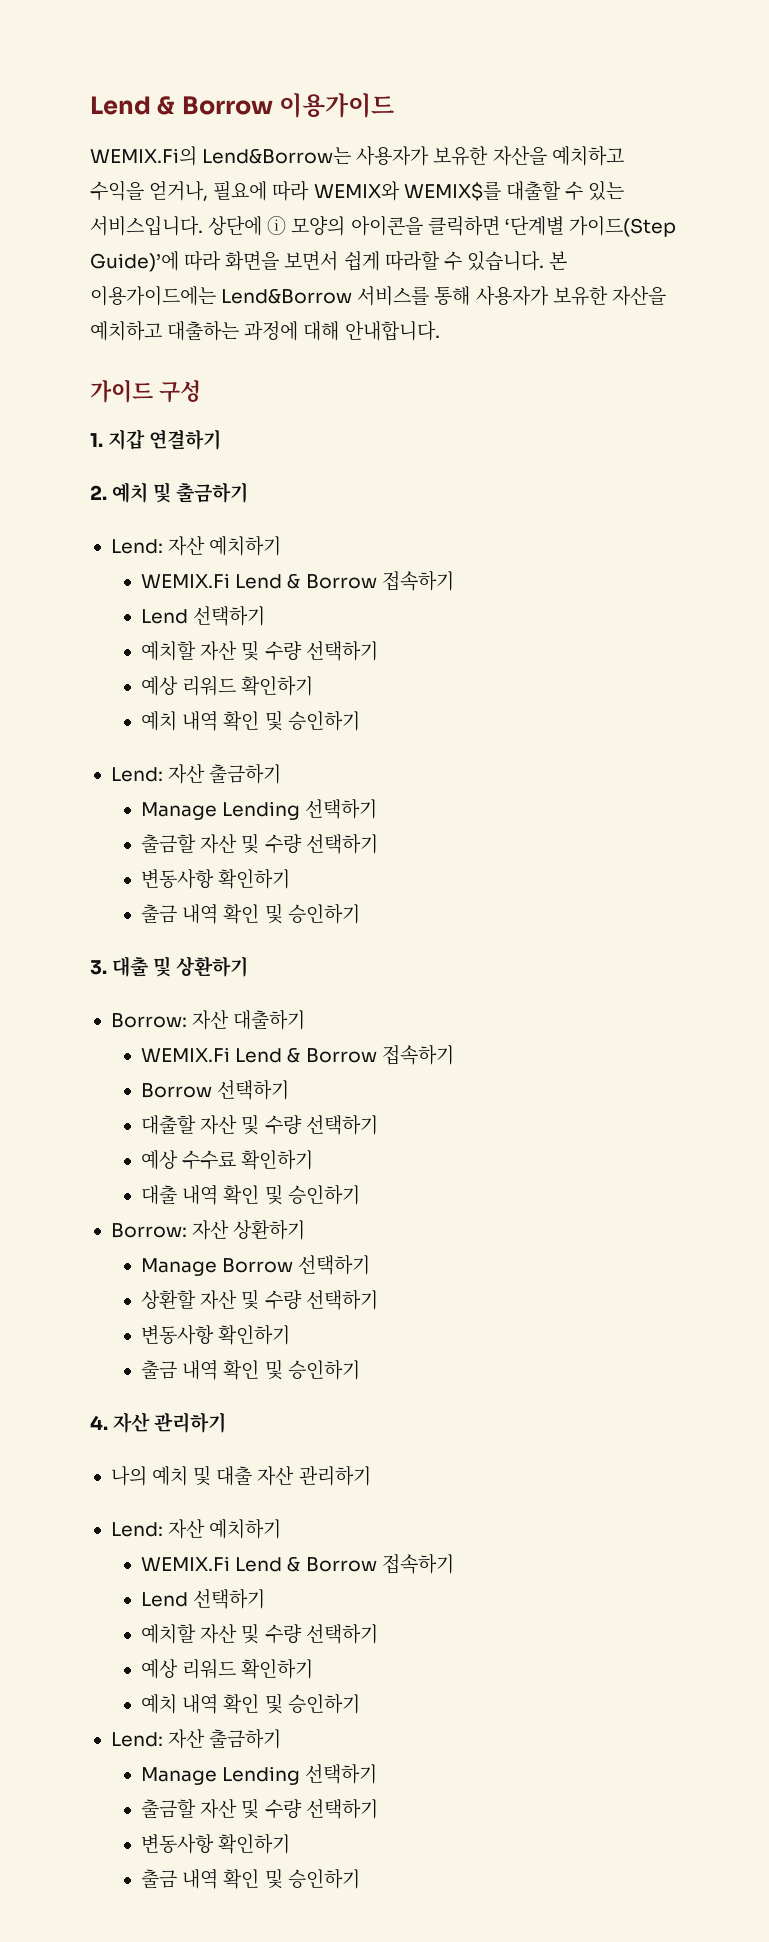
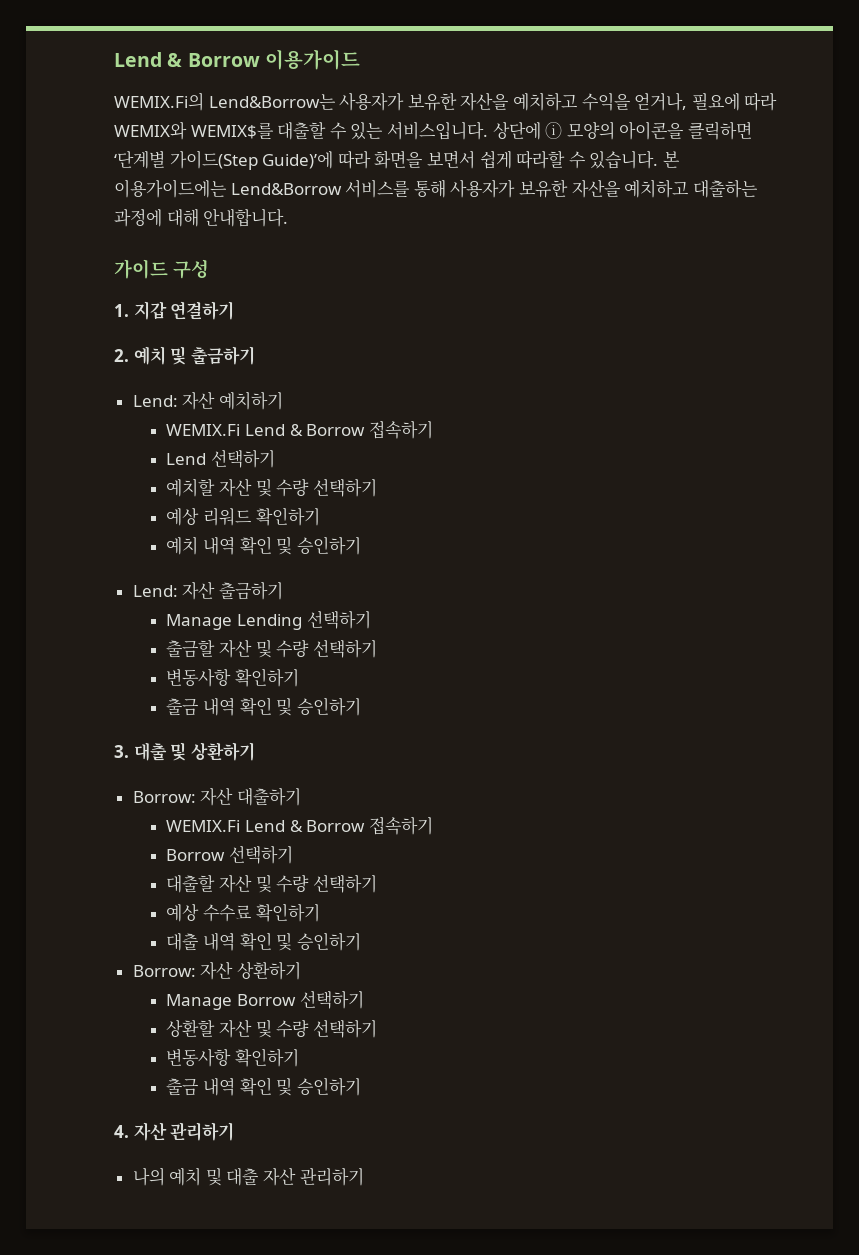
[110,1519,282,1539] [141,1554,454,1574] [141,1589,266,1609] [141,1624,378,1644] [141,1659,314,1679] [141,1694,360,1714] [110,1729,282,1749] [141,1764,378,1785] [141,1799,378,1819] [141,1834,291,1854] [141,1869,360,1889] // Lend: 자산 예치하기 // WEMIX.Fi Lend & Borrow 접속하기 // Lend 선택하기 // 예치할 자산 및 수량 선택하기 // 예상 리워드 확인하기 // 예치 내역 확인 및 승인하기 // Lend: 자산 출금하기 // Manage Lending 선택하기 // 출금할 자산 및 수량 선택하기 // 변동사항 확인하기 // 출금 내역 확인 및 승인하기 -> (364, 1177) none

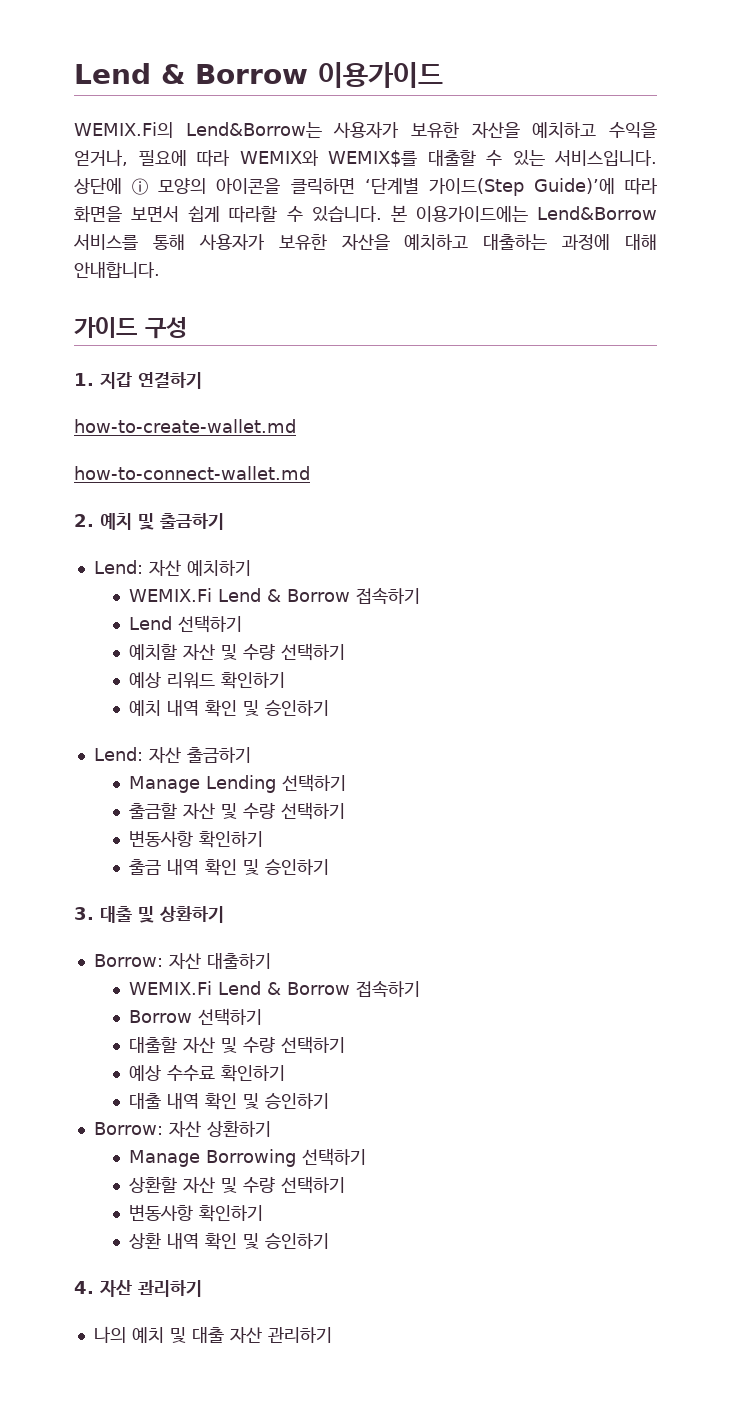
(235, 310) none -> [74,419,296,433] [74,466,310,480] // how-to-create-wallet.md // how-to-connect-wallet.md
[237,994,297,1006] Borrow -> [205,1149,296,1167] Borrowing
[166,1078,200,1096] 출금 -> [128,1232,161,1249] 상환

